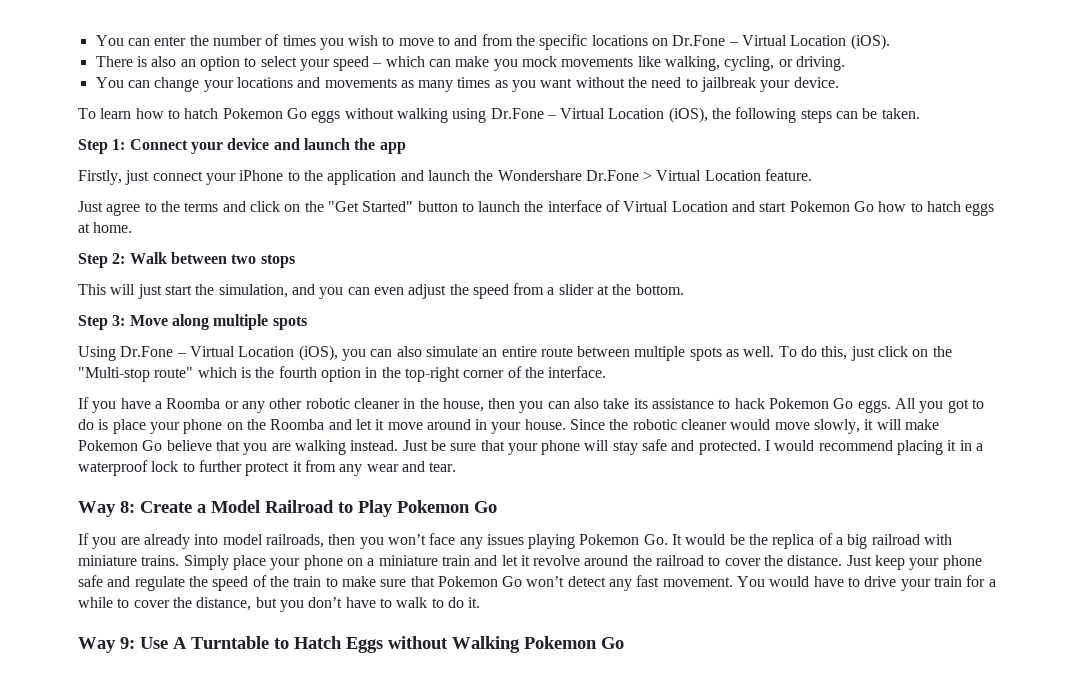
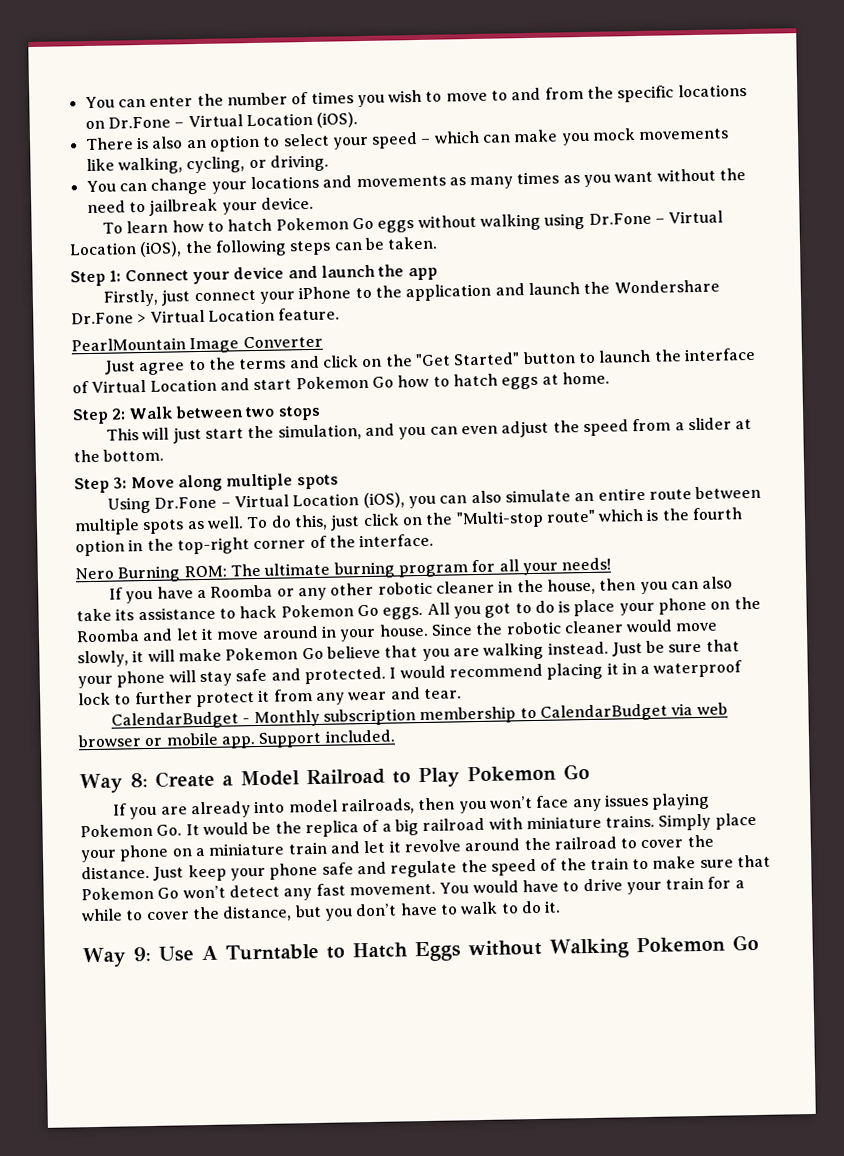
(813, 175) none -> [71,335,323,354] // PearlMountain Image Converter
(607, 372) none -> [75,557,612,583] // Nero Burning ROM: The ultimate burning program for all your needs!
(457, 467) none -> [111,702,728,730] [78,729,395,749] // CalendarBudget - Monthly subscription membership to CalendarBudget via web browser or mobile app. Support included.

